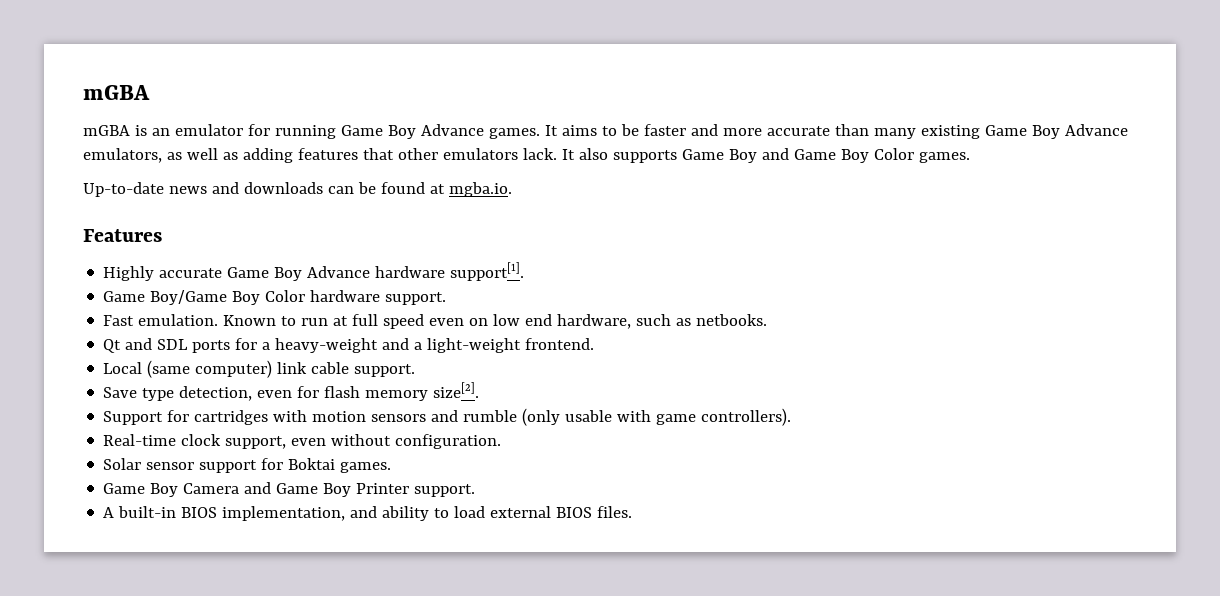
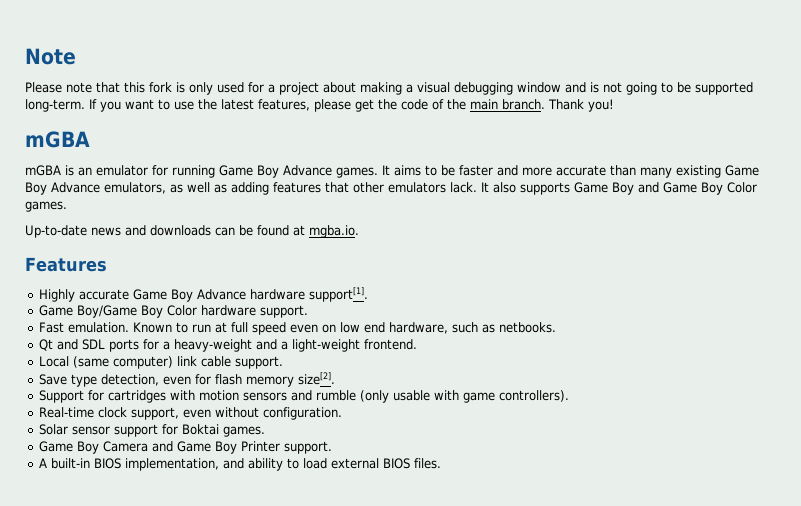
(83, 92) none -> [25,48,76,65] [25,82,753,95] [25,99,614,112] Note // Please note that this fork is only used for a project about making a visual debugging window and is not going to be supported long-term. If you want to use the latest features, please get the code of the main branch. Thank you! //

